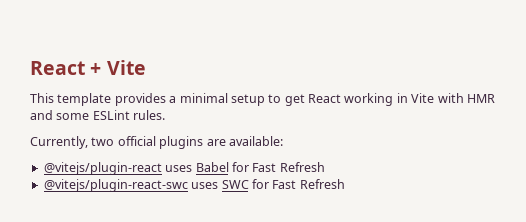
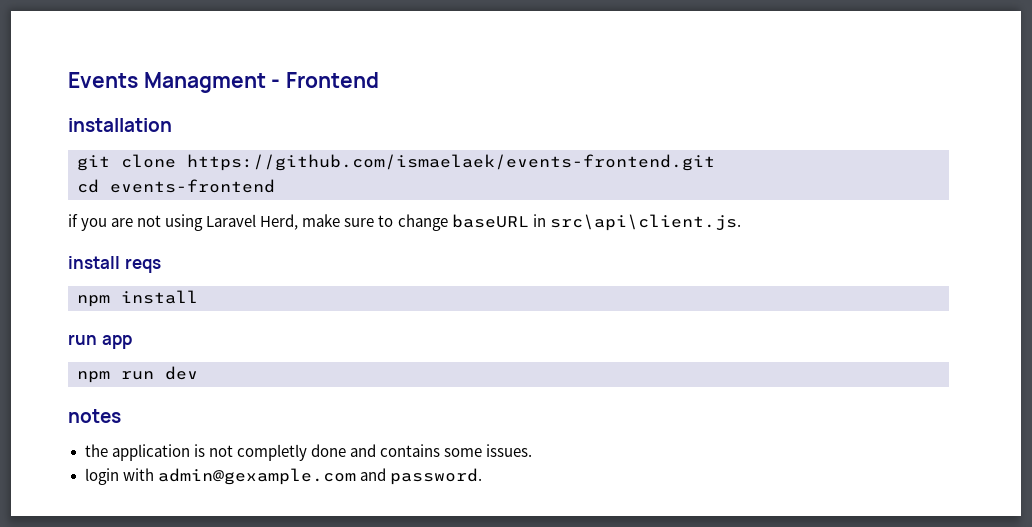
[30,60,146,75] [30,93,495,106] [30,110,166,120] [30,136,283,149] [43,162,325,175] [43,179,345,192] React + Vite // This template provides a minimal setup to get React working in Vite with HMR and some ESLint rules. // Currently, two official plugins are available: // @vitejs/plugin-react uses Babel for Fast Refresh // @vitejs/plugin-react-swc uses SWC for Fast Refresh -> [68,72,380,93] [68,118,172,132] [77,154,715,171] [77,179,275,193] [68,214,741,231] [68,256,161,273] [77,290,198,307] [68,334,132,349] [77,366,198,383] [68,409,121,423] [84,444,532,461] [84,468,482,485] Events Managment - Frontend // installation // git clone https://github.com/ismaelaek/events-frontend.git // cd events-frontend // if you are not using Laravel Herd, make sure to change baseURL in src\api\client.js. // install reqs // npm install // run app // npm run dev // notes // the application is not completly done and contains some issues. // login with admin@gexample.com and password.

